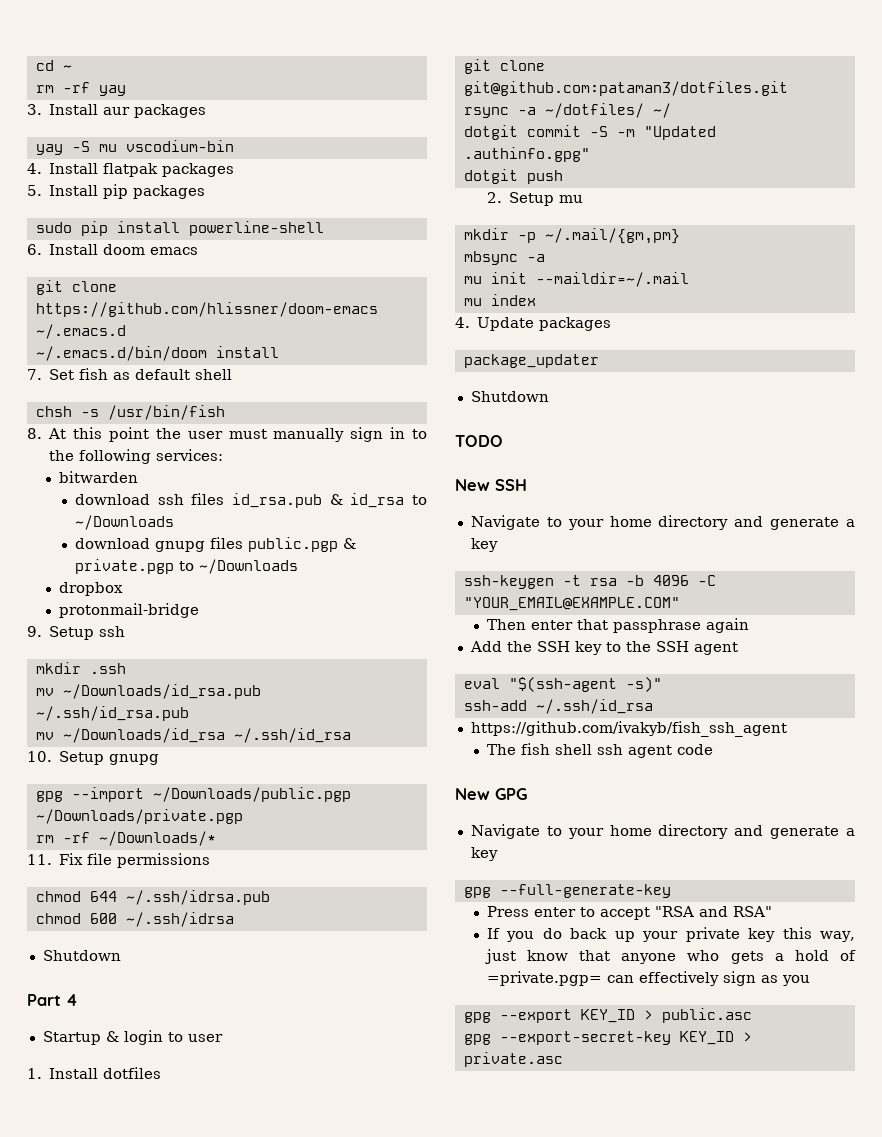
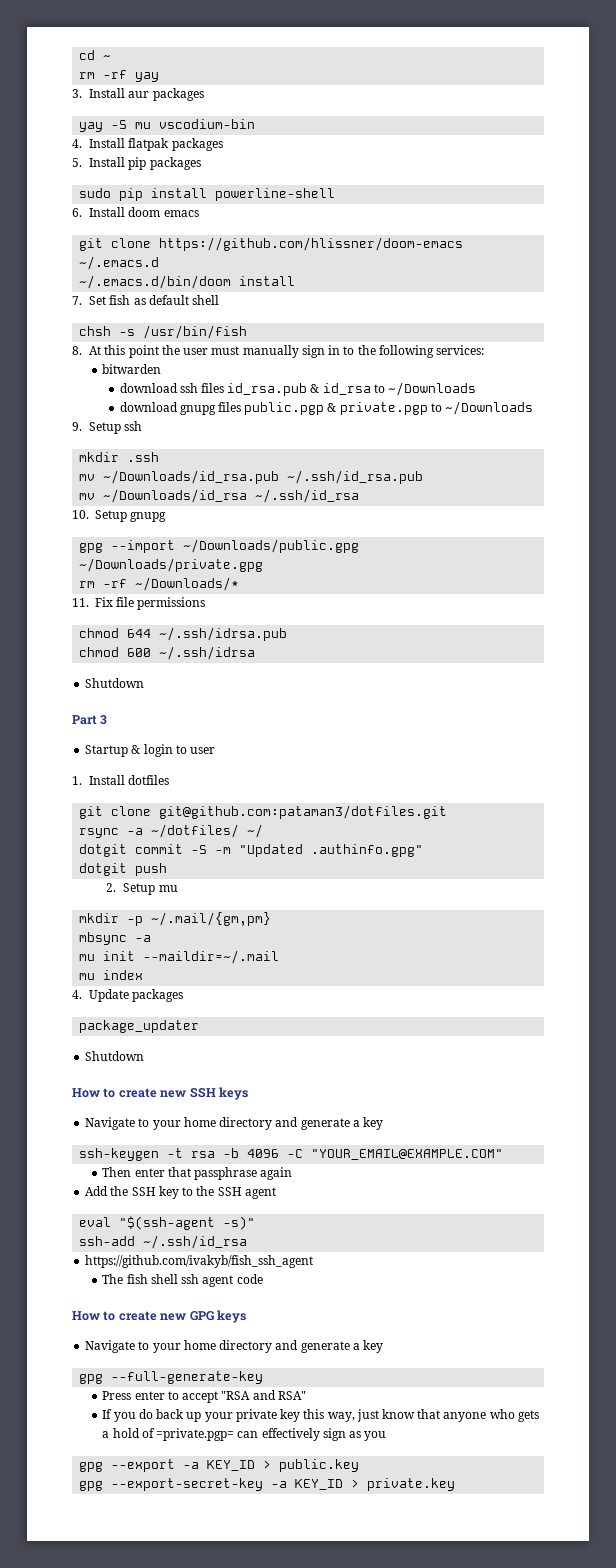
[58,582,123,596] [58,603,199,618] // dropbox // protonmail-bridge -> (534, 408) none
[152,787,351,802] [35,809,243,824] ~/Downloads/public.pgp ~/Downloads/private.pgp -> [183,539,360,553] [79,558,264,572] ~/Downloads/public.gpg ~/Downloads/private.gpg
[66,994,78,1006] 4 -> [100,715,108,725] 3
[455,435,503,447] [455,479,527,491] TODO // New SSH -> [72,1087,248,1100] How to create new SSH keys
[455,788,490,800] New -> [72,1311,187,1321] How to create new
(527, 794) none -> [216,1310,246,1323] keys
[580,1008,752,1023] KEY_ID > public.asc -> [183,1459,360,1472] -a KEY_ID > public.key
[679,1031,752,1045] [463,1052,563,1067] KEY_ID > private.asc -> [271,1478,456,1491] -a KEY_ID > private.key

